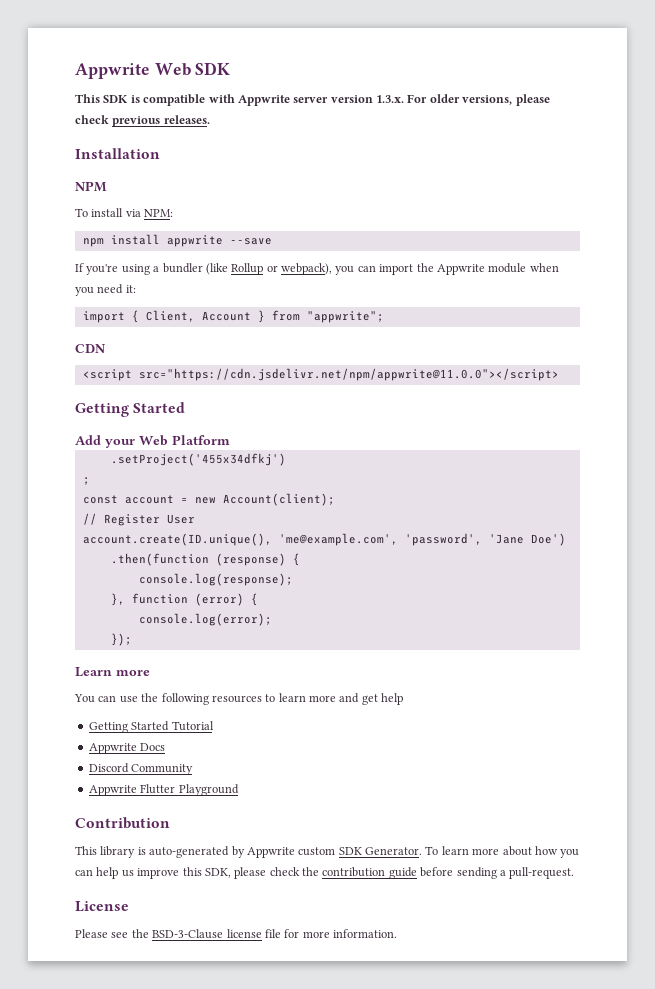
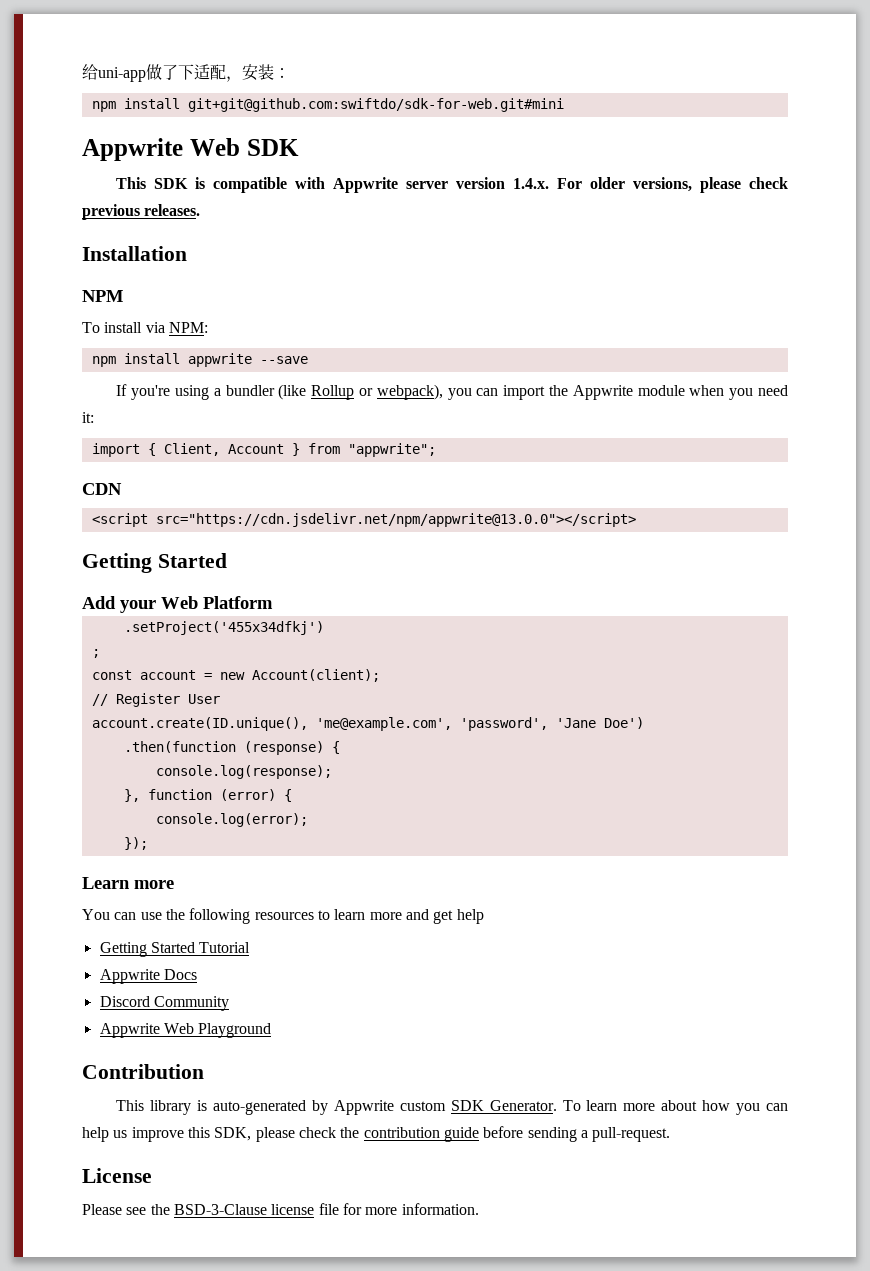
(75, 71) none -> [82,64,290,82] [91,98,564,112] 给uni-app做了下适配，安装： // npm install git+git@github.com:swiftdo/sdk-for-web.git#mini //
[376,95,404,103] 1.3.x. -> [513,178,550,189] 1.4.x.
[138,368,559,381] src="https://cdn.jsdelivr.net/npm/appwrite@11.0.0"></script> -> [155,513,636,527] src="https://cdn.jsdelivr.net/npm/appwrite@13.0.0"></script>
[140,784,176,794] Flutter -> [163,1023,194,1034] Web

